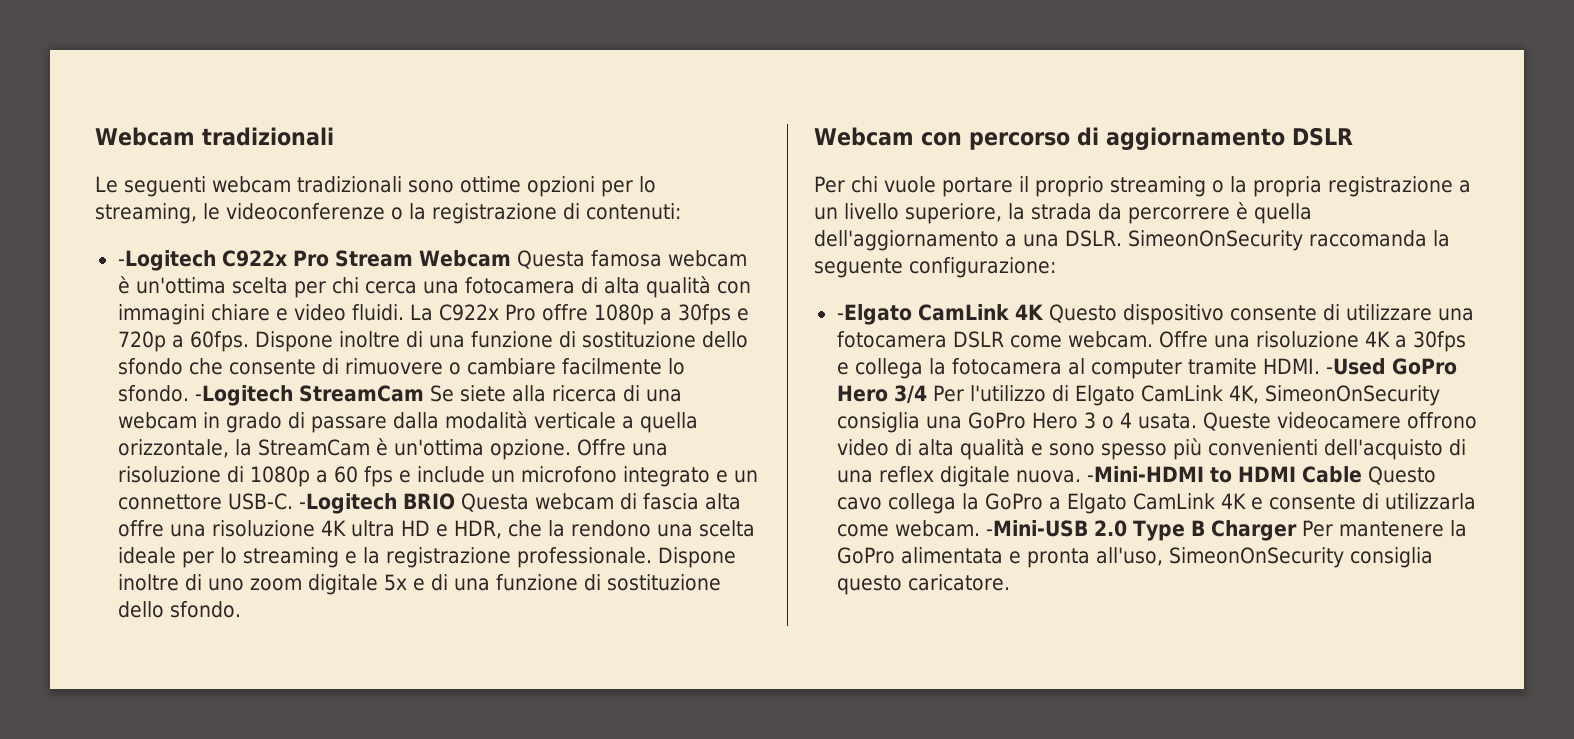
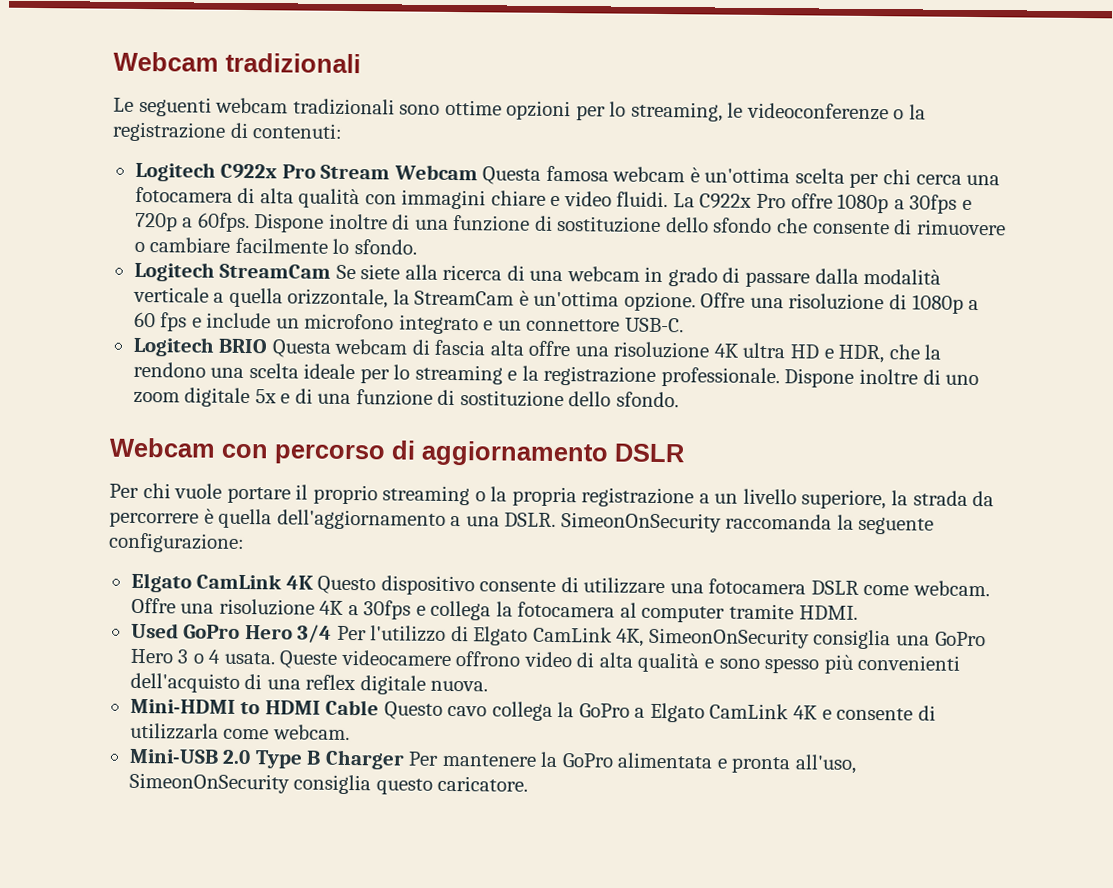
[117,250,216,271] -Logitech -> [134,161,216,182] Logitech
[194,385,293,406] -Logitech -> [133,261,215,282] // Logitech
[298,493,397,514] -Logitech -> [132,336,215,357] // Logitech
[836,304,912,325] -Elgato -> [130,572,192,593] Elgato
[1325,358,1386,375] -Used -> [130,622,179,639] // Used
[1086,466,1204,482] -Mini-HDMI -> [129,698,236,714] // Mini-HDMI
[985,520,1088,537] -Mini-USB -> [128,748,219,764] // Mini-USB

